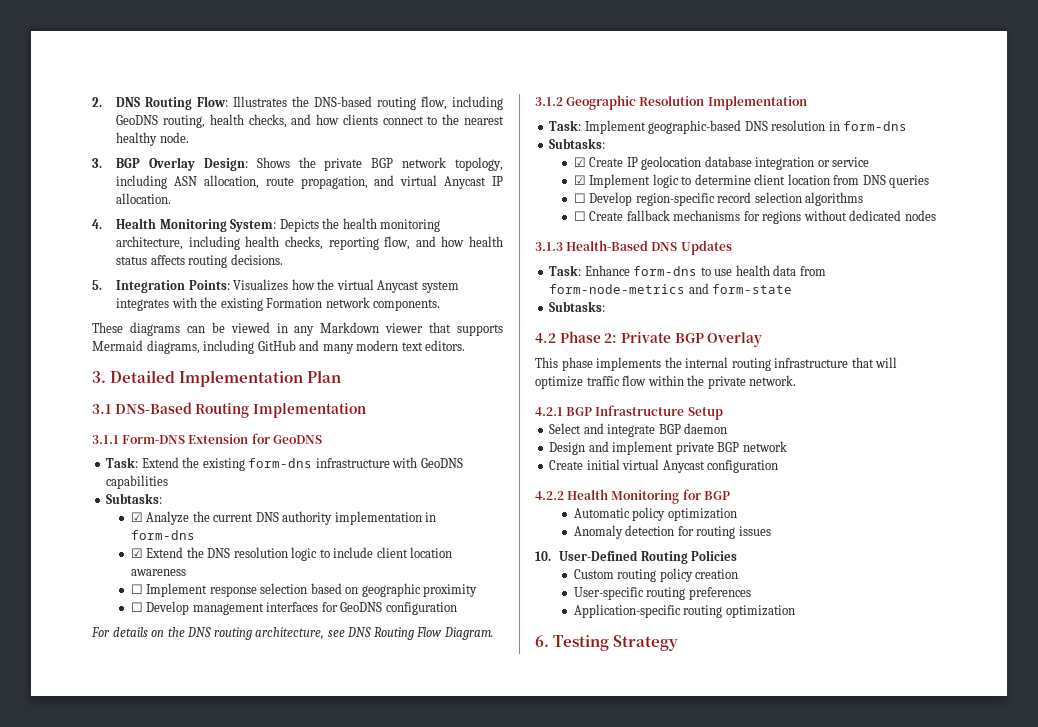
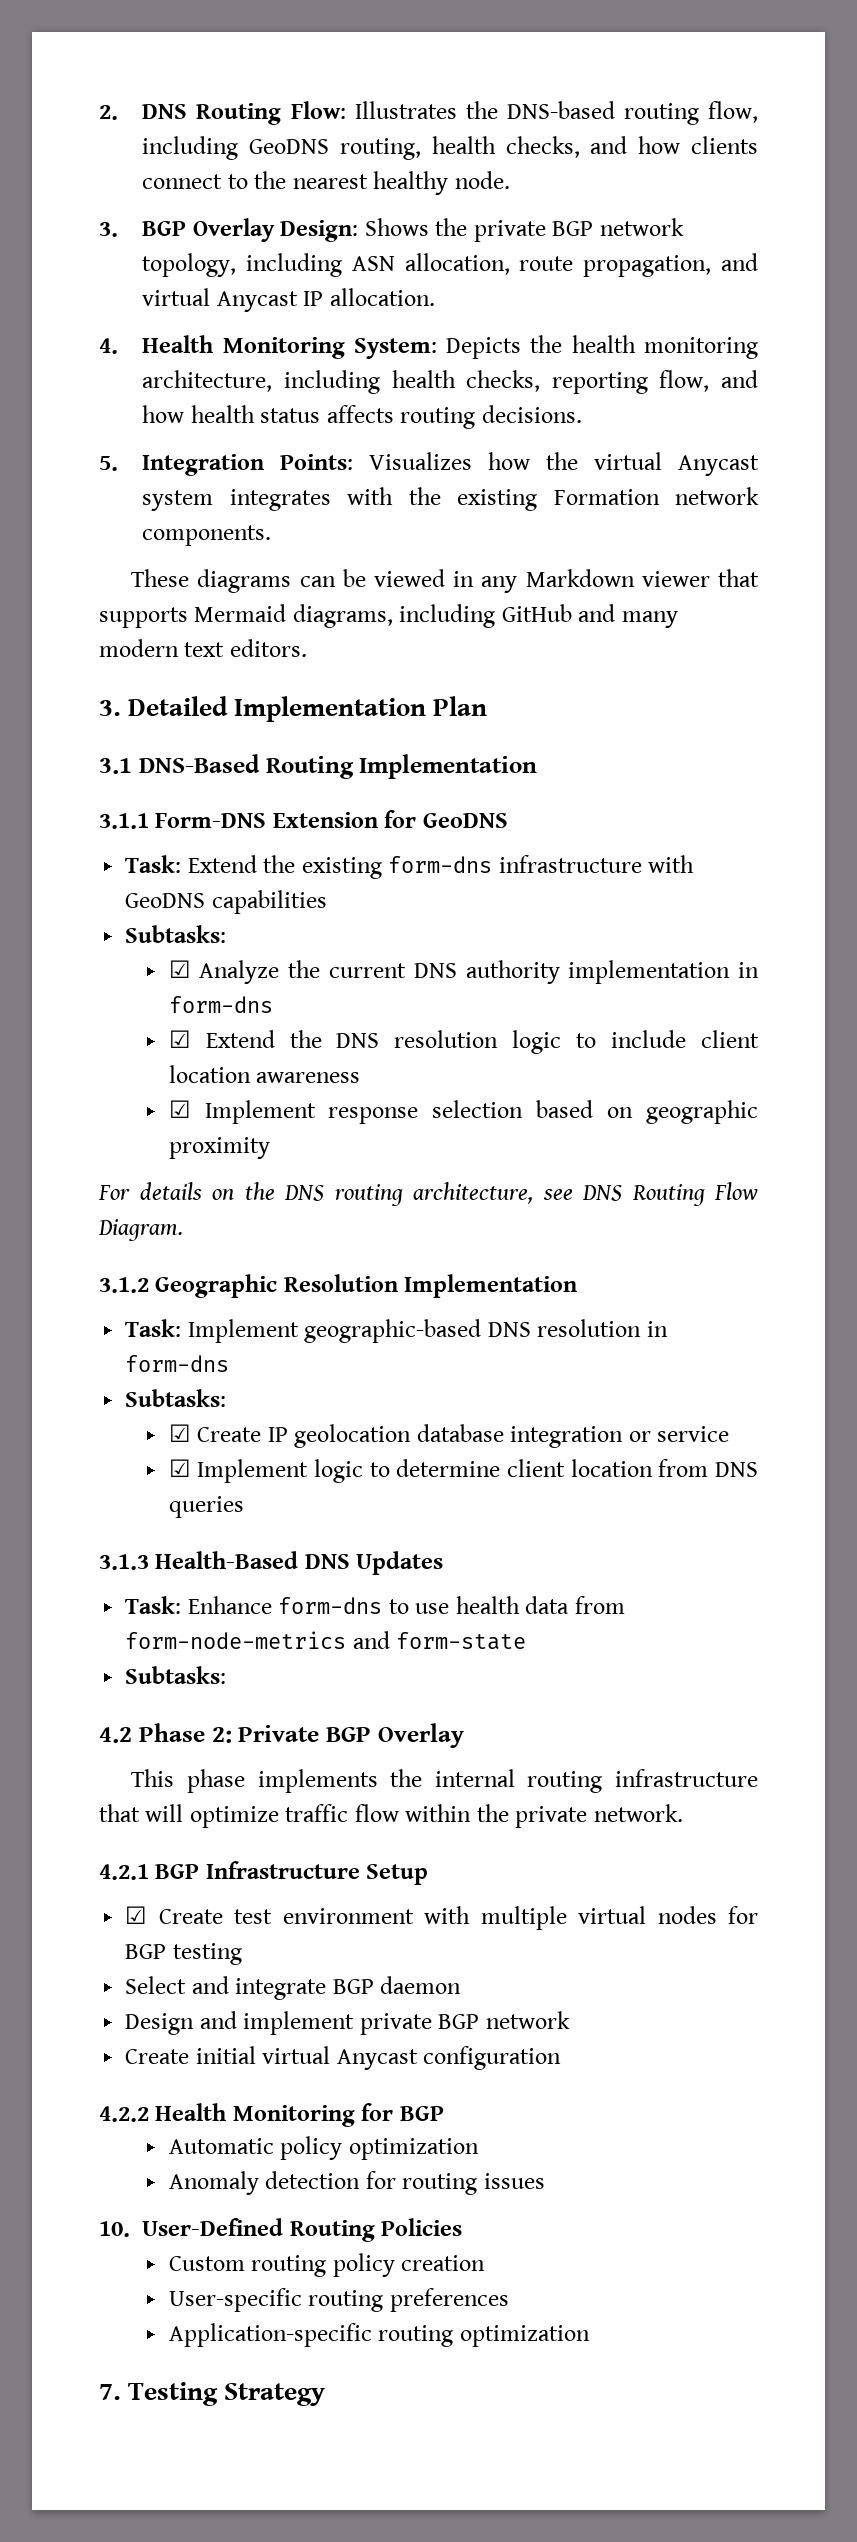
[130,584,143,594] ☐ -> [168,1100,191,1118] ☑
[130,601,457,615] // ☐ Develop management interfaces for GeoDNS configuration -> (270, 1148) none
[573,192,864,206] [573,210,936,224] // ☐ Develop region-specific record selection algorithms // ☐ Create fallback mechanisms for regions without dedicated nodes -> (244, 1507) none
(723, 413) none -> [125,1906,758,1930] [125,1943,242,1965] // ☑ Create test environment with multiple virtual nodes for BGP testing
[535,635,549,647] 6. -> [99,2384,121,2400] 7.

